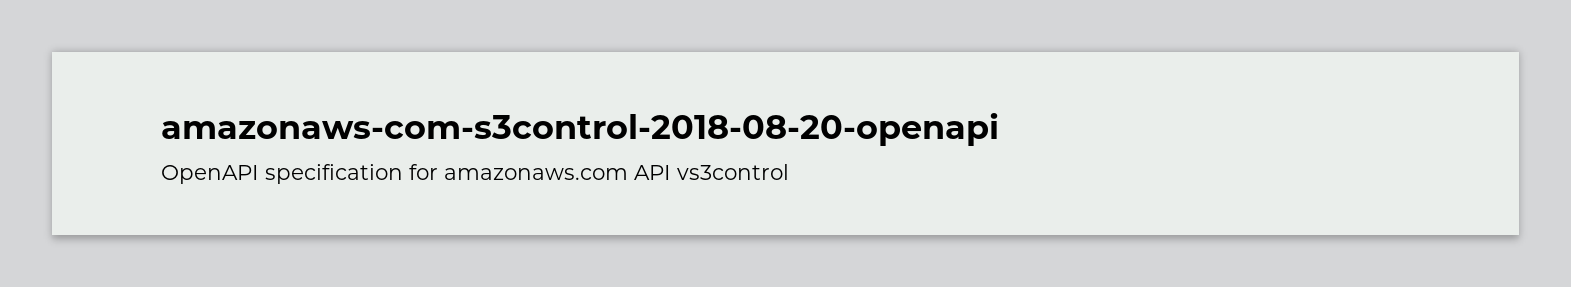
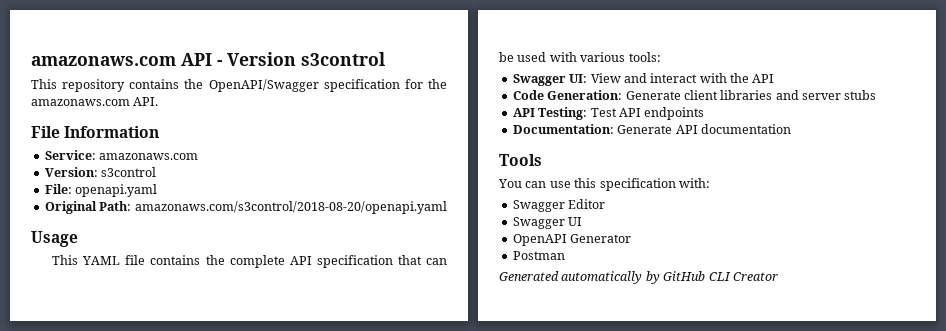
[161,113,999,146] [161,164,789,184] amazonaws-com-s3control-2018-08-20-openapi // OpenAPI specification for amazonaws.com API vs3control -> [31,52,385,66] [31,79,448,92] [31,97,159,106] [31,126,160,138] [44,150,199,160] [44,167,157,177] [44,184,158,197] [44,201,447,214] [31,231,78,247] [52,255,447,268] [499,52,661,62] [512,73,775,86] [512,90,877,100] [512,107,705,120] [512,124,791,134] [499,154,542,166] [498,178,710,191] [512,199,606,212] [512,217,583,229] [512,234,632,246] [512,251,565,260] [499,271,778,284] amazonaws.com API - Version s3control // This repository contains the OpenAPI/Swagger specification for the amazonaws.com API. // File Information // Service: amazonaws.com // Version: s3control // File: openapi.yaml // Original Path: amazonaws.com/s3control/2018-08-20/openapi.yaml // Usage // This YAML file contains the complete API specification that can be used with various tools: // Swagger UI: View and interact with the API // Code Generation: Generate client libraries and server stubs // API Testing: Test API endpoints // Documentation: Generate API documentation // Tools // You can use this specification with: // Swagger Editor // Swagger UI // OpenAPI Generator // Postman // Generated automatically by GitHub CLI Creator

